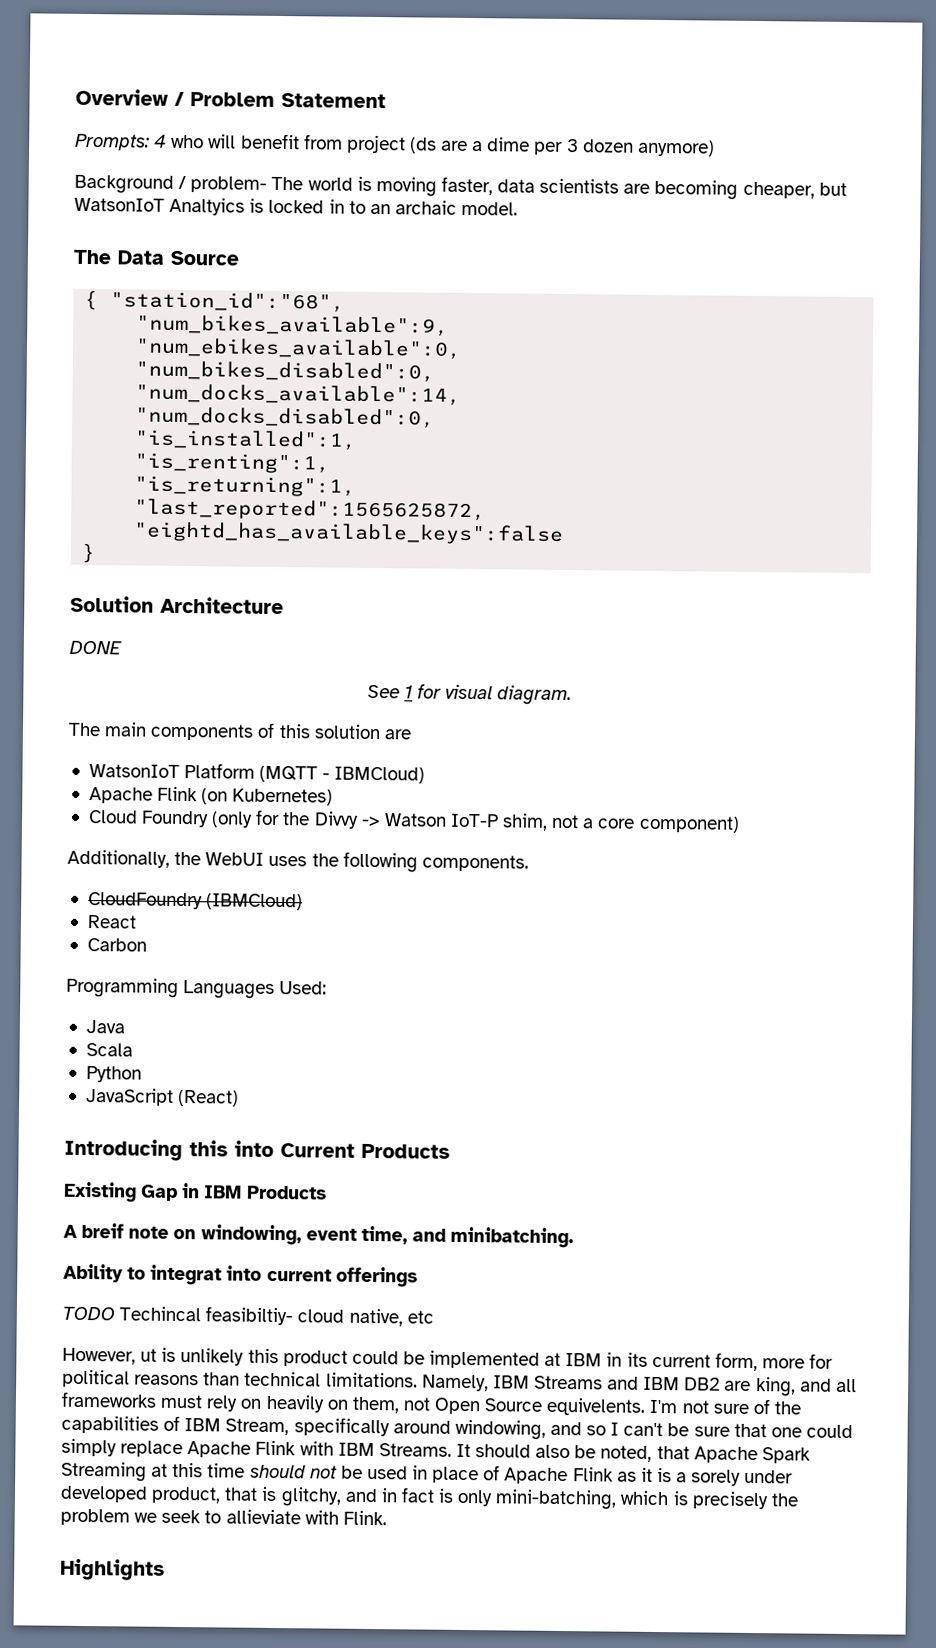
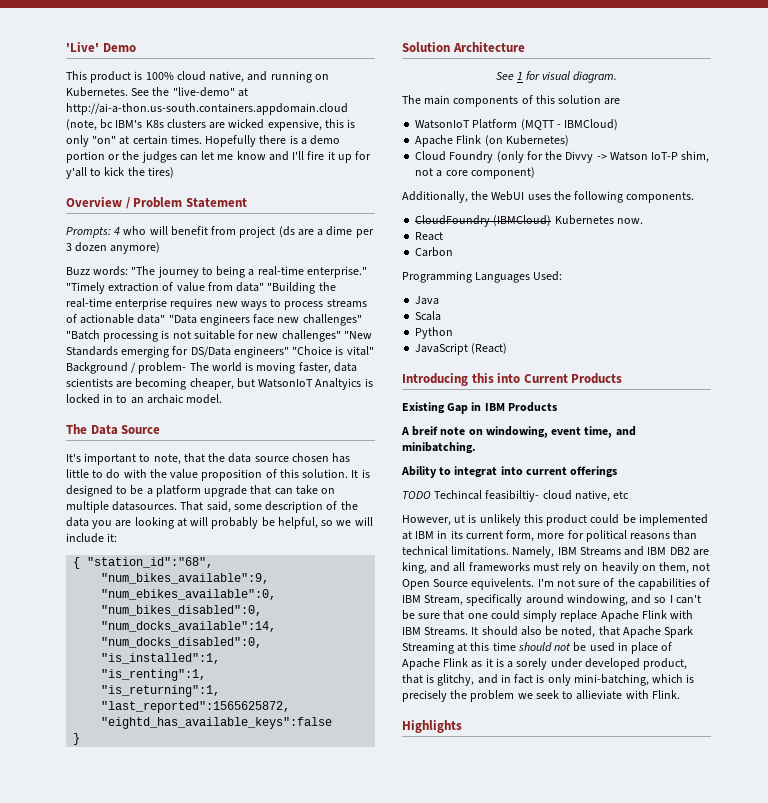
(75, 97) none -> [66,42,136,52] [66,71,329,83] [66,87,248,97] [66,103,348,115] [66,119,356,131] [66,135,341,147] [66,151,372,163] [66,167,174,179] 'Live' Demo // This product is 100% cloud native, and running on Kubernetes. See the "live-demo" at http://ai-a-thon.us-south.containers.appdomain.cloud (note, bc IBM's K8s clusters are wicked expensive, this is only "on" at certain times. Hopefully there is a demo portion or the judges can let me know and I'll fire it up for y'all to kick the tires) //
(715, 148) none -> [66,266,367,278] [66,282,336,294] [66,298,367,310] [66,314,362,326] [66,330,372,342] [66,346,374,358] Buzz words: "The journey to being a real-time enterprise." "Timely extraction of value from data" "Building the real-time enterprise requires new ways to process streams of actionable data" "Data engineers face new challenges" "Batch processing is not suitable for new challenges" "New Standards emerging for DS/Data engineers" "Choice is vital"
(239, 258) none -> [66,453,351,465] [66,469,370,481] [66,485,336,497] [66,501,358,513] [66,517,373,529] [66,533,118,543] // It's important to note, that the data source chosen has little to do with the value proposition of this solution. It is designed to be a platform upgrade that can take on multiple datasources. That said, some description of the data you are looking at will probably be helpful, so we will include it:
[69,640,122,655] // DONE -> (525, 47) none
(304, 902) none -> [554,215,643,225] Kubernetes now.

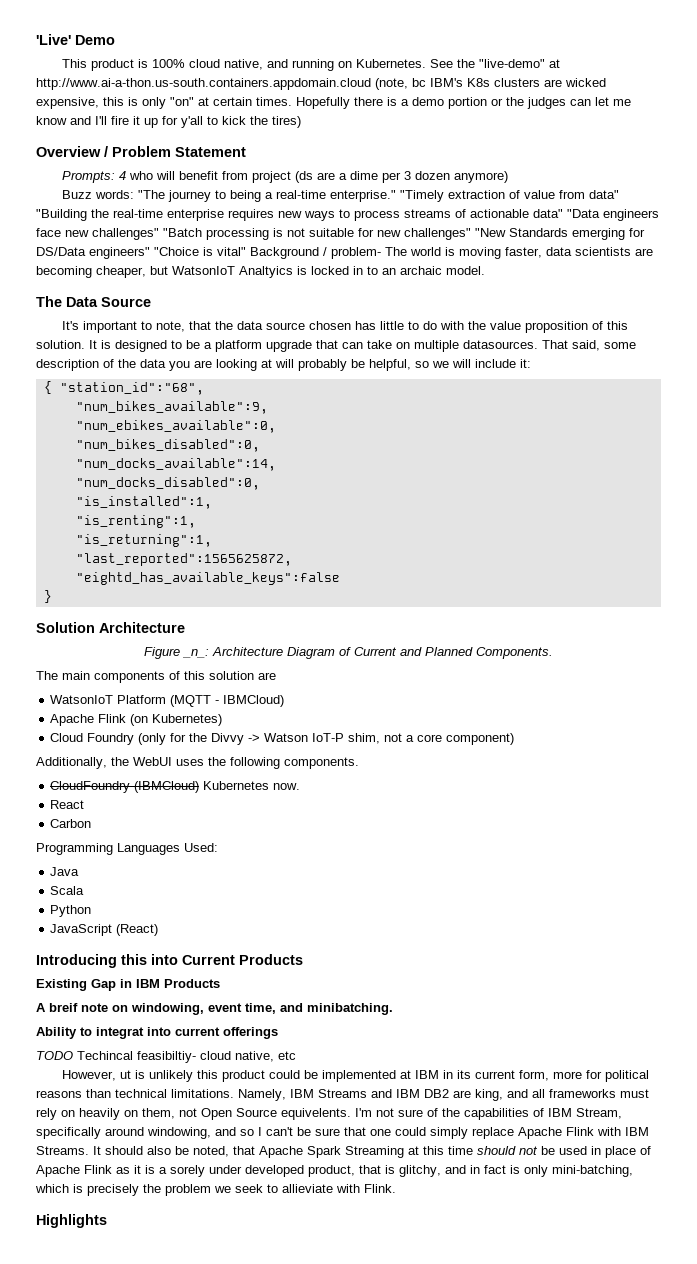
[66,103,348,115] http://ai-a-thon.us-south.containers.appdomain.cloud -> [36,78,371,90] http://www.ai-a-thon.us-south.containers.appdomain.cloud
[495,71,618,83] See 1 for visual diagram. -> [144,647,553,659] Figure _n_: Architecture Diagram of Current and Planned Components.

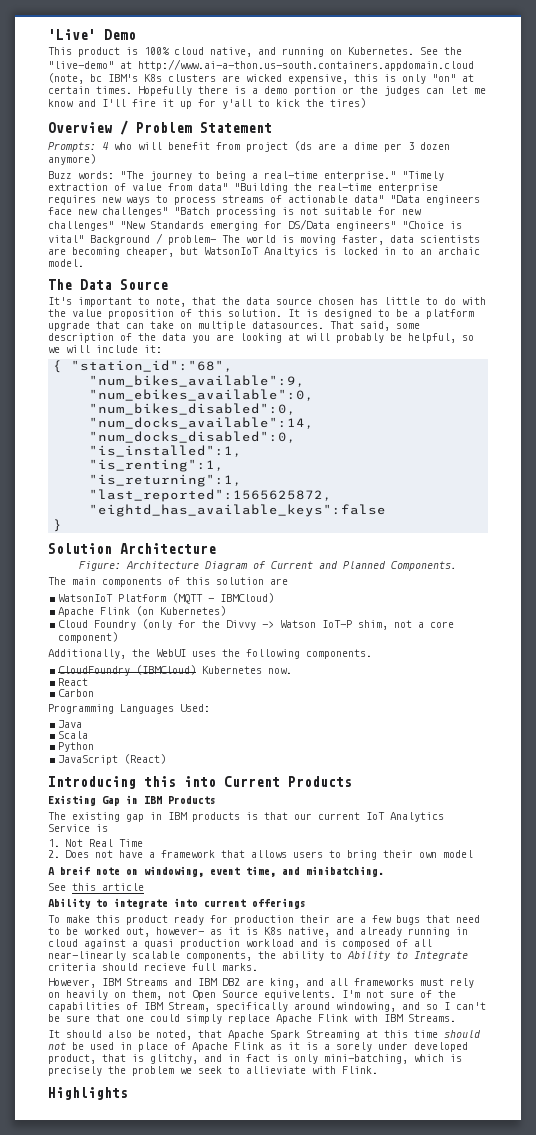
[144,647,209,659] Figure _n_: -> [79,561,121,571] Figure:
(220, 983) none -> [48,812,444,822] [48,824,108,832] [48,839,143,847] [48,850,473,860] // The existing gap in IBM products is that our current IoT Analytics Service is // 1. Not Real Time // 2. Does not have a framework that allows users to bring their own model
[36,1027,144,1039] // Ability to integrat -> [48,883,144,891] [48,898,168,909] // See this article // Ability to integrate
[36,1051,296,1063] [61,1070,649,1082] [36,1089,286,1101] TODO Techincal feasibiltiy- cloud native, etc // However, ut is unlikely this product could be implemented at IBM in its current form, more for political reasons than technical limitations. Namely, -> [48,915,480,925] [48,927,468,937] [48,939,432,949] [48,951,468,961] [48,963,258,971] [48,978,96,988] To make this product ready for production their are a few bugs that need to be worked out, however- as it is K8s native, and already running in cloud against a quasi production workload and is composed of all near-linearly scalable components, the ability to Ability to Integrate criteria should recieve full marks. // However,
(89, 1150) none -> (456, 1018) //

